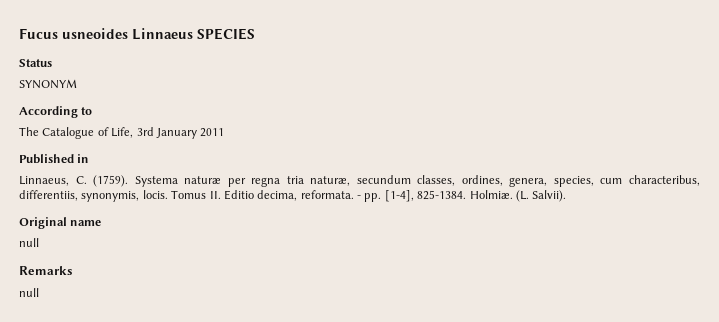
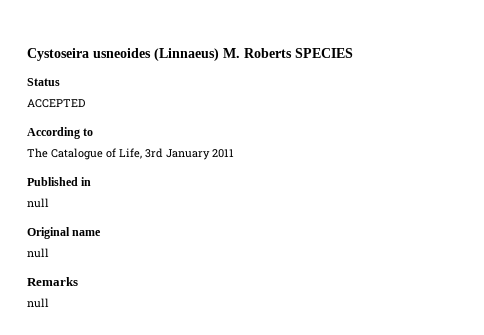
[19,28,193,40] Fucus usneoides Linnaeus -> [27,48,292,61] Cystoseira usneoides (Linnaeus) M. Roberts
[19,79,77,89] SYNONYM -> [27,99,85,108] ACCEPTED
[19,175,700,187] [19,190,567,202] Linnaeus, C. (1759). Systema naturæ per regna tria naturæ, secundum classes, ordines, genera, species, cum characteribus, differentiis, synonymis, locis. Tomus II. Editio decima, reformata. - pp. [1-4], 825-1384. Holmiæ. (L. Salvii). -> [27,198,49,208] null

